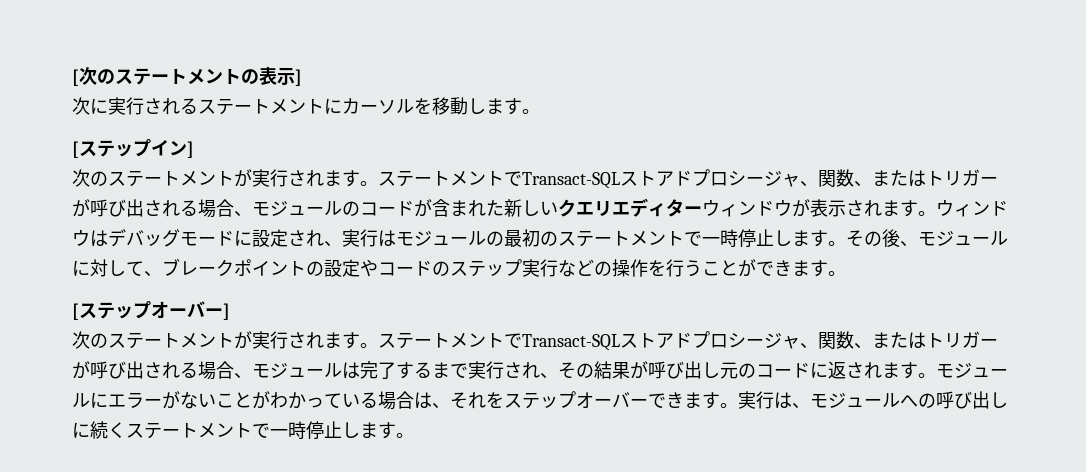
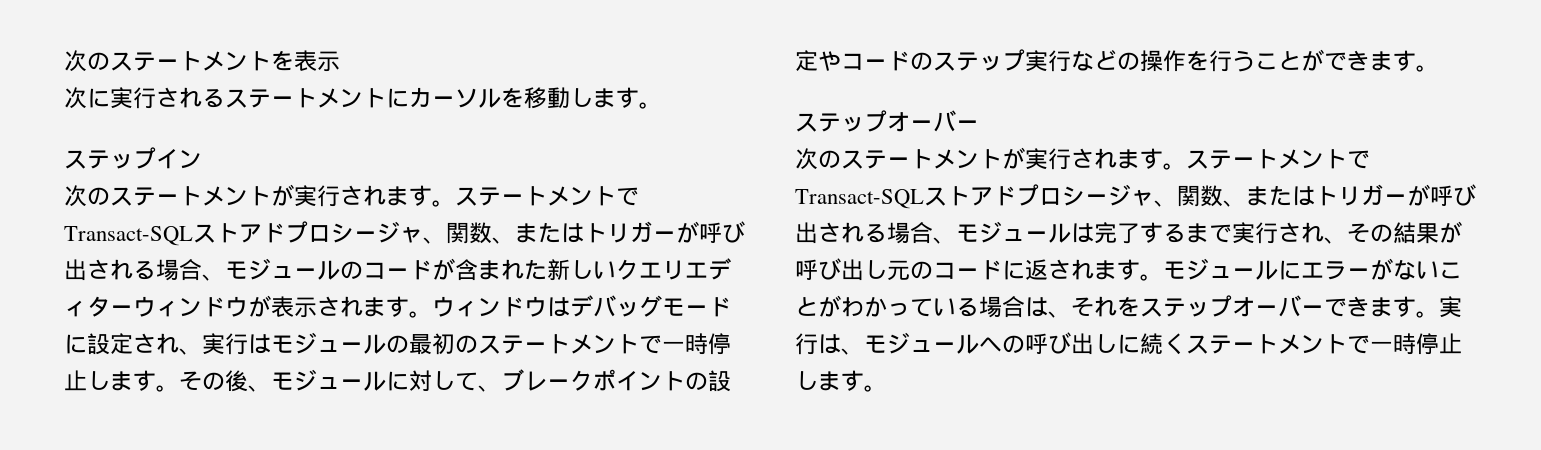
[72,67,302,86] [次のステートメントの表示] -> [64,50,340,72] 次のステートメントを表示
[72,141,79,158] [ -> (662, 105) none
[187,141,194,158] ] -> (202, 159) none
[72,301,230,320] [ステップオーバー] -> [795,110,979,132] ステップオーバー

